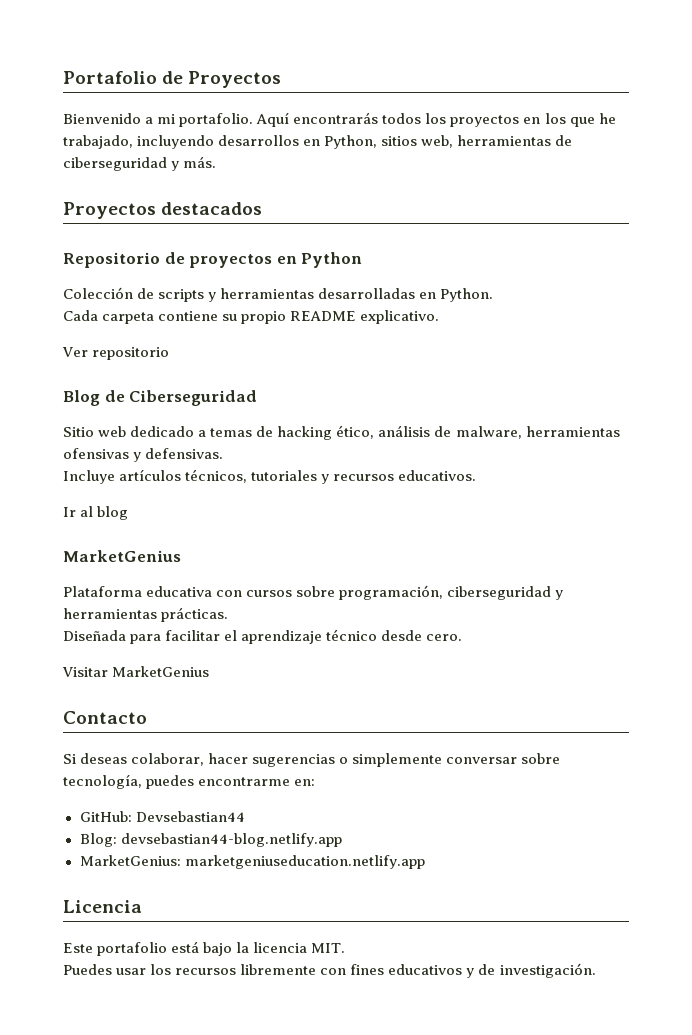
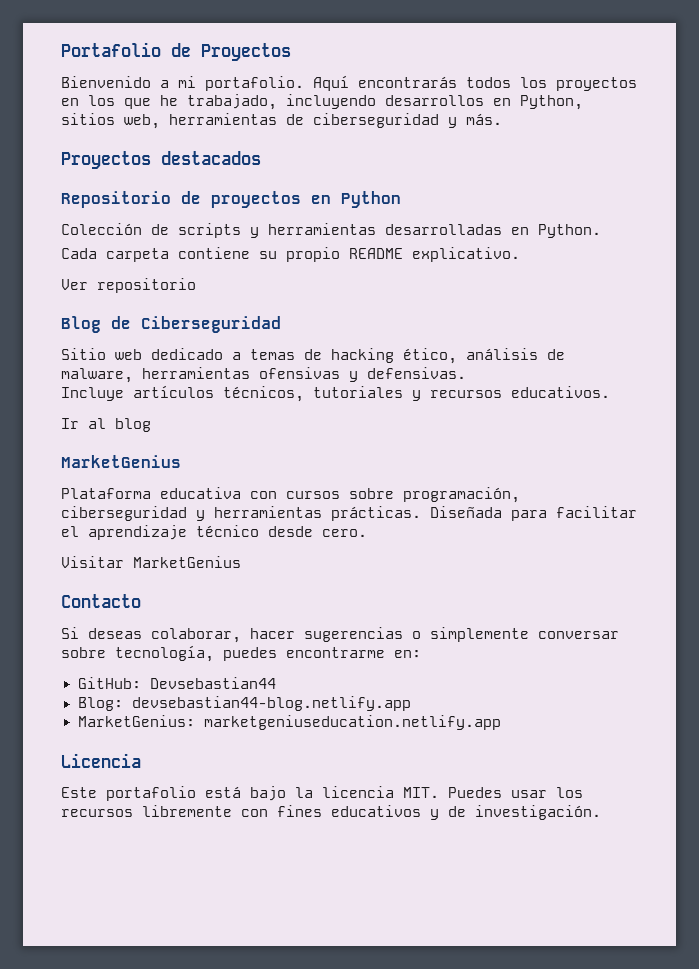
(229, 614) // -> (421, 513) none
(346, 948) // -> (439, 792) none

